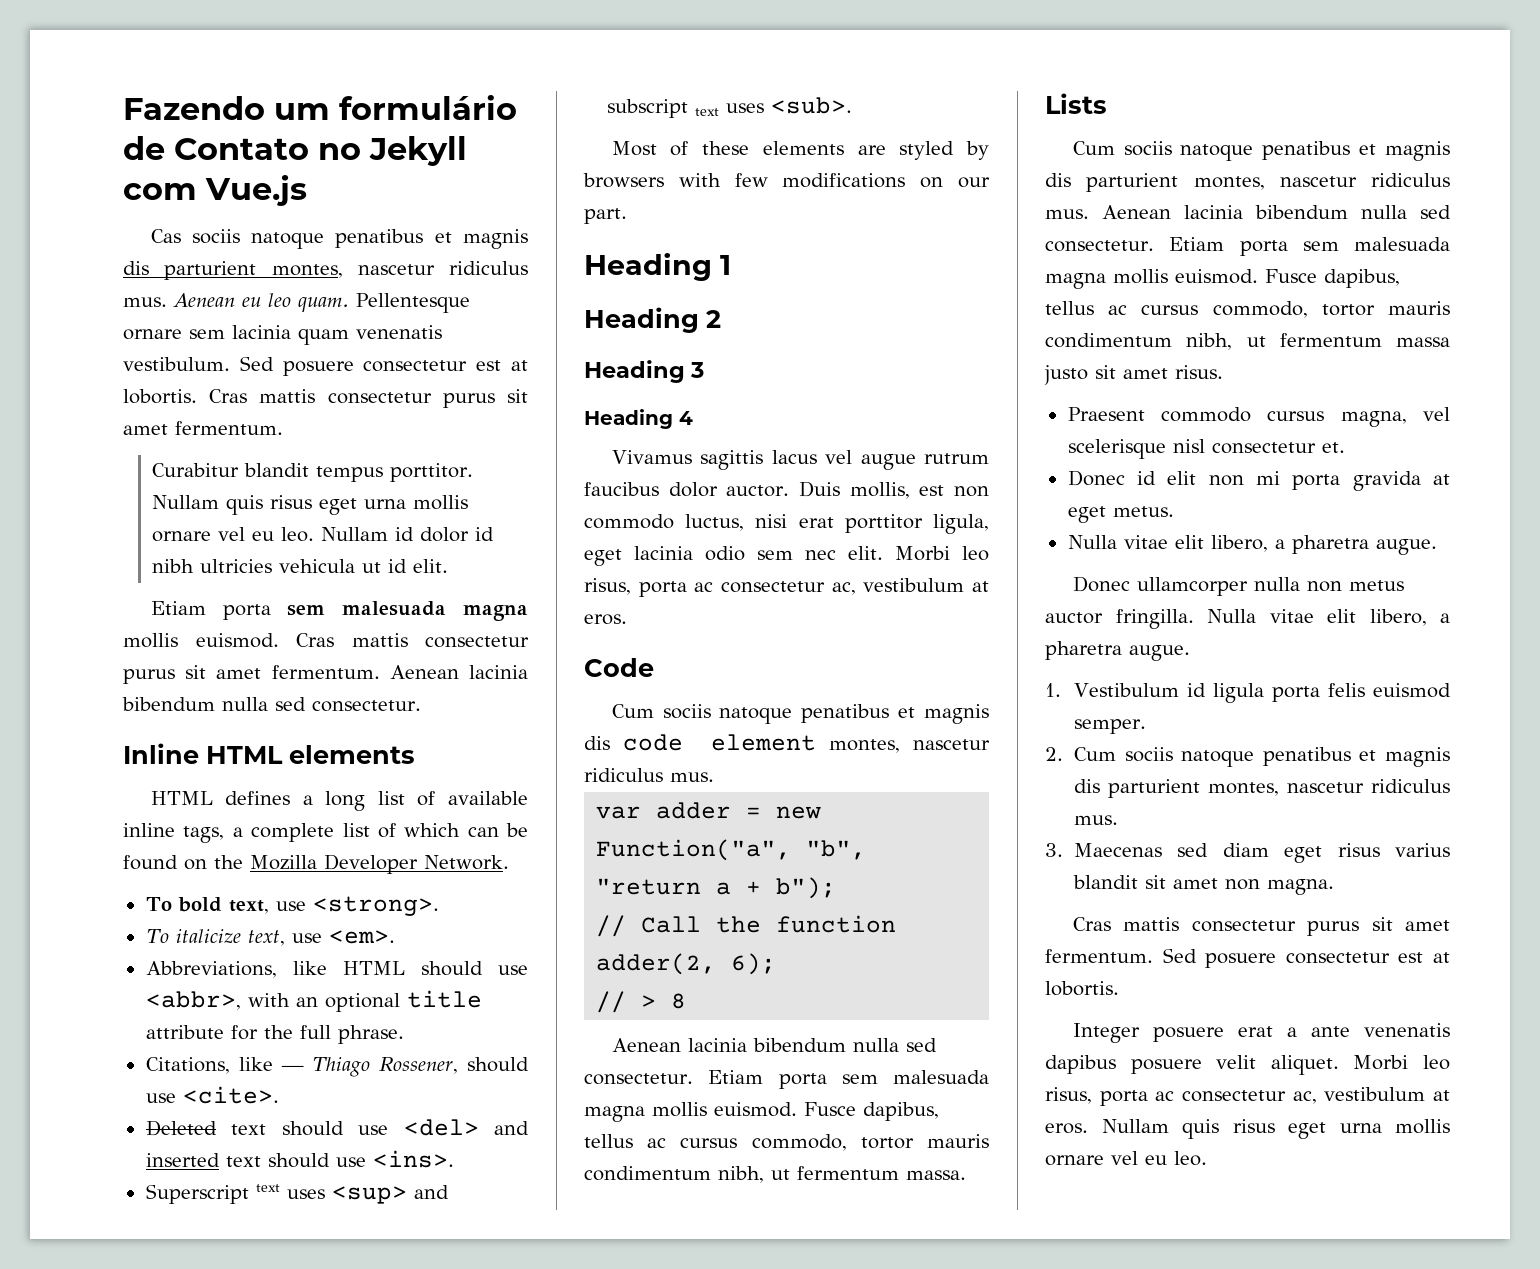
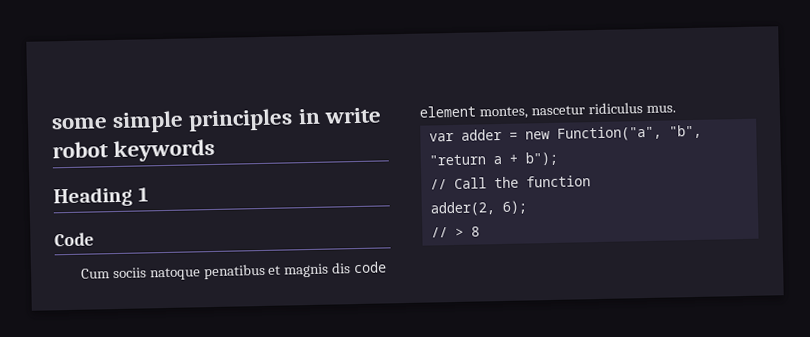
[123,95,517,120] [123,136,467,166] [123,175,307,206] [150,229,528,249] [123,261,528,280] [123,293,470,313] [123,325,442,345] [123,356,528,376] [123,389,528,408] [123,421,283,435] [152,463,474,482] [152,495,469,515] [152,527,495,542] [152,559,449,573] [150,601,528,621] [123,633,529,648] [123,665,528,684] [122,697,421,712] [123,743,415,764] [150,791,528,811] [123,823,528,843] [123,854,509,874] [145,896,439,916] [145,929,395,946] [145,961,528,978] [145,990,482,1012] [145,1025,404,1044] [145,1057,529,1077] [145,1086,279,1104] [145,1119,529,1136] [145,1150,454,1168] [145,1184,449,1204] [606,97,852,118] [611,141,989,160] [583,173,990,188] [584,208,627,224] [584,253,731,281] [584,307,721,333] [584,360,705,383] [584,409,693,429] [611,450,989,470] [584,481,989,499] [584,514,989,534] [584,546,989,566] [584,578,989,597] [584,614,627,625] Fazendo um formulário de Contato no Jekyll com Vue.js // Cas sociis natoque penatibus et magnis dis parturient montes, nascetur ridiculus mus. Aenean eu leo quam. Pellentesque ornare sem lacinia quam venenatis vestibulum. Sed posuere consectetur est at lobortis. Cras mattis consectetur purus sit amet fermentum. // Curabitur blandit tempus porttitor. Nullam quis risus eget urna mollis ornare vel eu leo. Nullam id dolor id nibh ultricies vehicula ut id elit. // Etiam porta sem malesuada magna mollis euismod. Cras mattis consectetur purus sit amet fermentum. Aenean lacinia bibendum nulla sed consectetur. // Inline HTML elements // HTML defines a long list of available inline tags, a complete list of which can be found on the Mozilla Developer Network. // To bold text, use <strong>. // To italicize text, use <em>. // Abbreviations, like HTML should use <abbr>, with an optional title attribute for the full phrase. // Citations, like — Thiago Rossener, should use <cite>. // Deleted text should use <del> and inserted text should use <ins>. // Superscript text uses <sup> and subscript text uses <sub>. // Most of these elements are styled by browsers with few modifications on our part. // Heading 1 // Heading 2 // Heading 3 // Heading 4 // Vivamus sagittis lacus vel augue rutrum faucibus dolor auctor. Duis mollis, est non commodo luctus, nisi erat porttitor ligula, eget lacinia odio sem nec elit. Morbi leo risus, porta ac consectetur ac, vestibulum at eros. -> [51,107,382,134] [52,138,216,163] [53,186,149,208] some simple principles in write robot keywords // Heading 1
[611,1038,937,1052] [584,1070,989,1089] [584,1102,939,1122] [584,1134,989,1151] [584,1166,966,1183] [1045,93,1107,114] [1072,141,1450,161] [1045,173,1450,192] [1045,205,1451,219] [1045,237,1450,256] [1045,269,1400,289] [1045,301,1450,318] [1045,333,1450,350] [1044,365,1223,385] [1067,407,1450,427] [1067,439,1345,459] [1067,470,1450,491] [1067,506,1174,523] [1067,535,1437,555] [1072,576,1404,596] [1045,609,1450,629] [1045,641,1190,661] [1045,683,1451,703] [1074,719,1147,734] [1045,747,1450,767] [1074,779,1450,798] [1074,815,1119,825] [1045,843,1450,863] [1073,875,1335,895] [1072,917,1450,936] [1045,948,1450,968] [1045,981,1119,996] [1072,1023,1450,1043] [1045,1055,1450,1075] [1045,1087,1450,1106] [1045,1119,1450,1139] [1045,1151,1207,1166] // Aenean lacinia bibendum nulla sed consectetur. Etiam porta sem malesuada magna mollis euismod. Fusce dapibus, tellus ac cursus commodo, tortor mauris condimentum nibh, ut fermentum massa. // Lists // Cum sociis natoque penatibus et magnis dis parturient montes, nascetur ridiculus mus. Aenean lacinia bibendum nulla sed consectetur. Etiam porta sem malesuada magna mollis euismod. Fusce dapibus, tellus ac cursus commodo, tortor mauris condimentum nibh, ut fermentum massa justo sit amet risus. // Praesent commodo cursus magna, vel scelerisque nisl consectetur et. // Donec id elit non mi porta gravida at eget metus. // Nulla vitae elit libero, a pharetra augue. // Donec ullamcorper nulla non metus auctor fringilla. Nulla vitae elit libero, a pharetra augue. // 1. Vestibulum id ligula porta felis euismod semper. // 2. Cum sociis natoque penatibus et magnis dis parturient montes, nascetur ridiculus mus. // 3. Maecenas sed diam eget risus varius blandit sit amet non magna. // Cras mattis consectetur purus sit amet fermentum. Sed posuere consectetur est at lobortis. // Integer posuere erat a ante venenatis dapibus posuere velit aliquet. Morbi leo risus, porta ac consectetur ac, vestibulum at eros. Nullam quis risus eget urna mollis ornare vel eu leo. -> (480, 231) none

